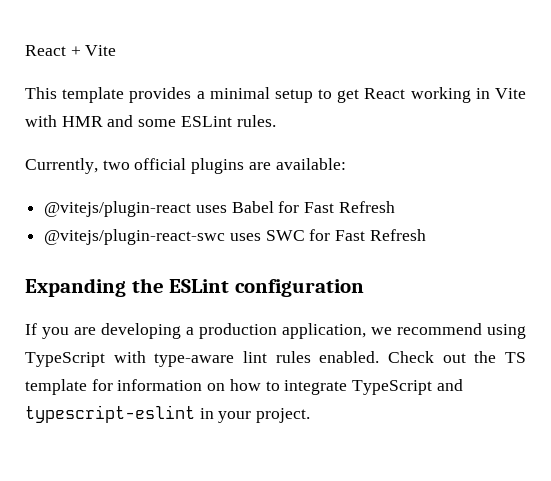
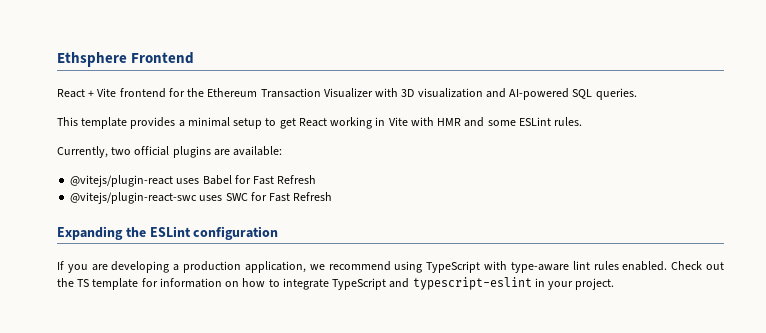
(25, 50) none -> [57,52,195,67] Ethsphere Frontend //
(117, 50) none -> [119,88,637,100] frontend for the Ethereum Transaction Visualizer with 3D visualization and AI-powered SQL queries.

